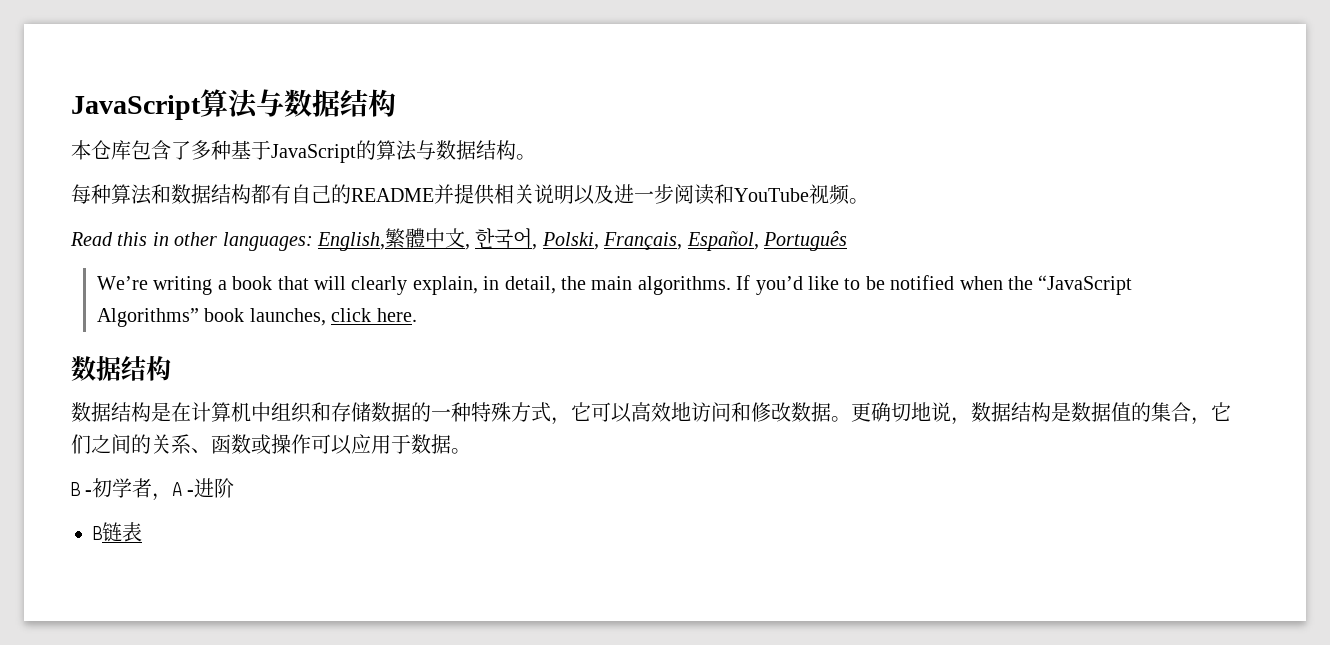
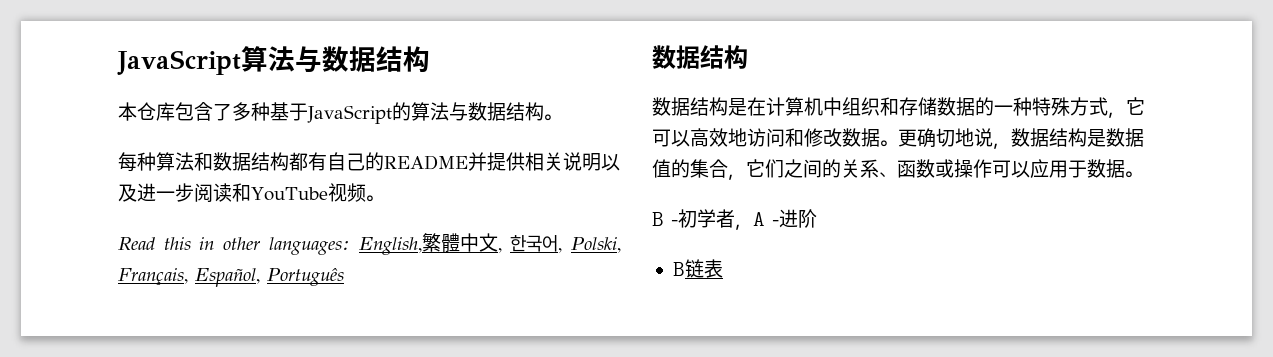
[96,275,1133,295] [96,308,417,327] // We’re writing a book that will clearly explain, in detail, the main algorithms. If you’d like to be notified when the “JavaScript Algorithms” book launches, click here. -> (344, 277) none

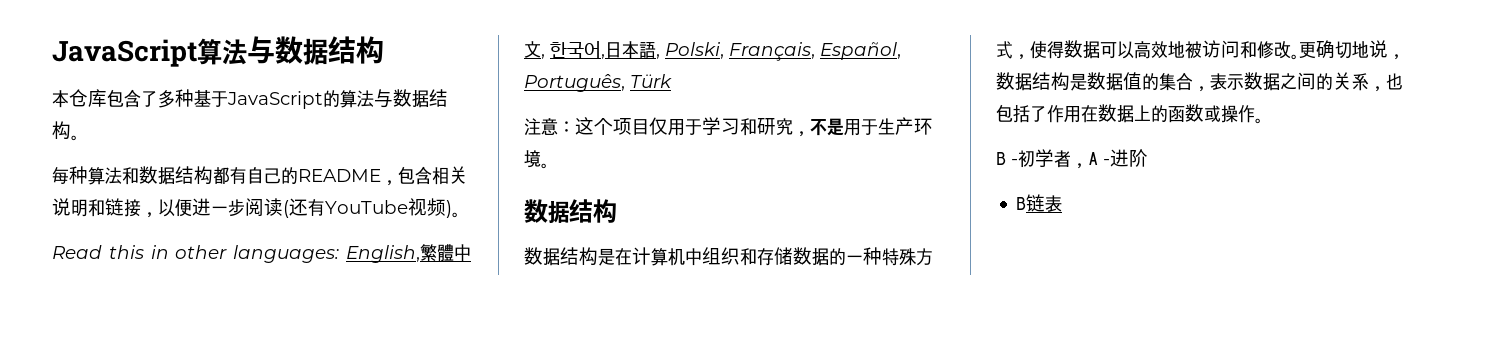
[468,152,525,171] 并提供 -> [381,166,432,186] ，包含
[601,154,620,171] [118,184,137,202] 以及 -> [88,198,192,218] 和链接，以便
[232,183,251,202] 和 -> [283,198,325,218] (还有
(366, 192) none -> [446,200,452,218] )
(563, 244) none -> [605,41,660,59] 日本語,
[267,268,344,286] Português -> [524,74,672,92] [524,117,933,137] [524,150,549,169] Português, Türk // 注意：这个项目仅用于学习和研究，不是用于生产环境。
[1126,97,1145,115] 它 -> [1030,40,1100,59] 使得数据
(747, 137) none -> [1185,41,1202,59] 被
[842,128,880,147] 数据 -> (1291, 49) none
[746,159,784,178] 它们 -> [1210,72,1280,91] 表示数据
[879,159,1125,178] 、函数或操作可以应用于数据 -> [1369,73,1403,92] [996,104,1255,123] ，也包括了作用在数据上的函数或操作

